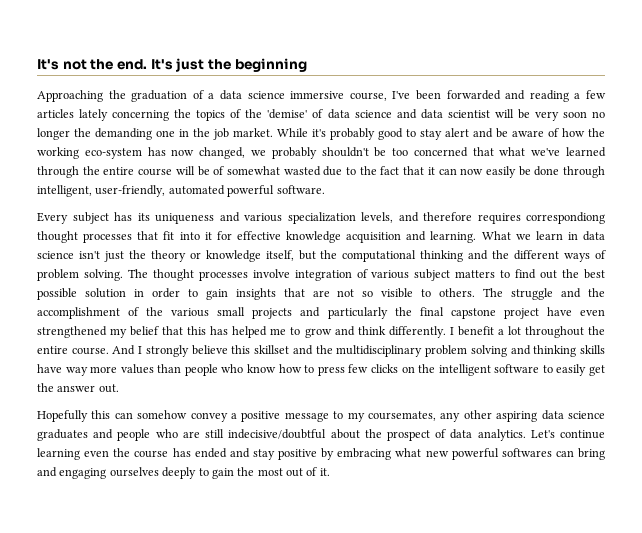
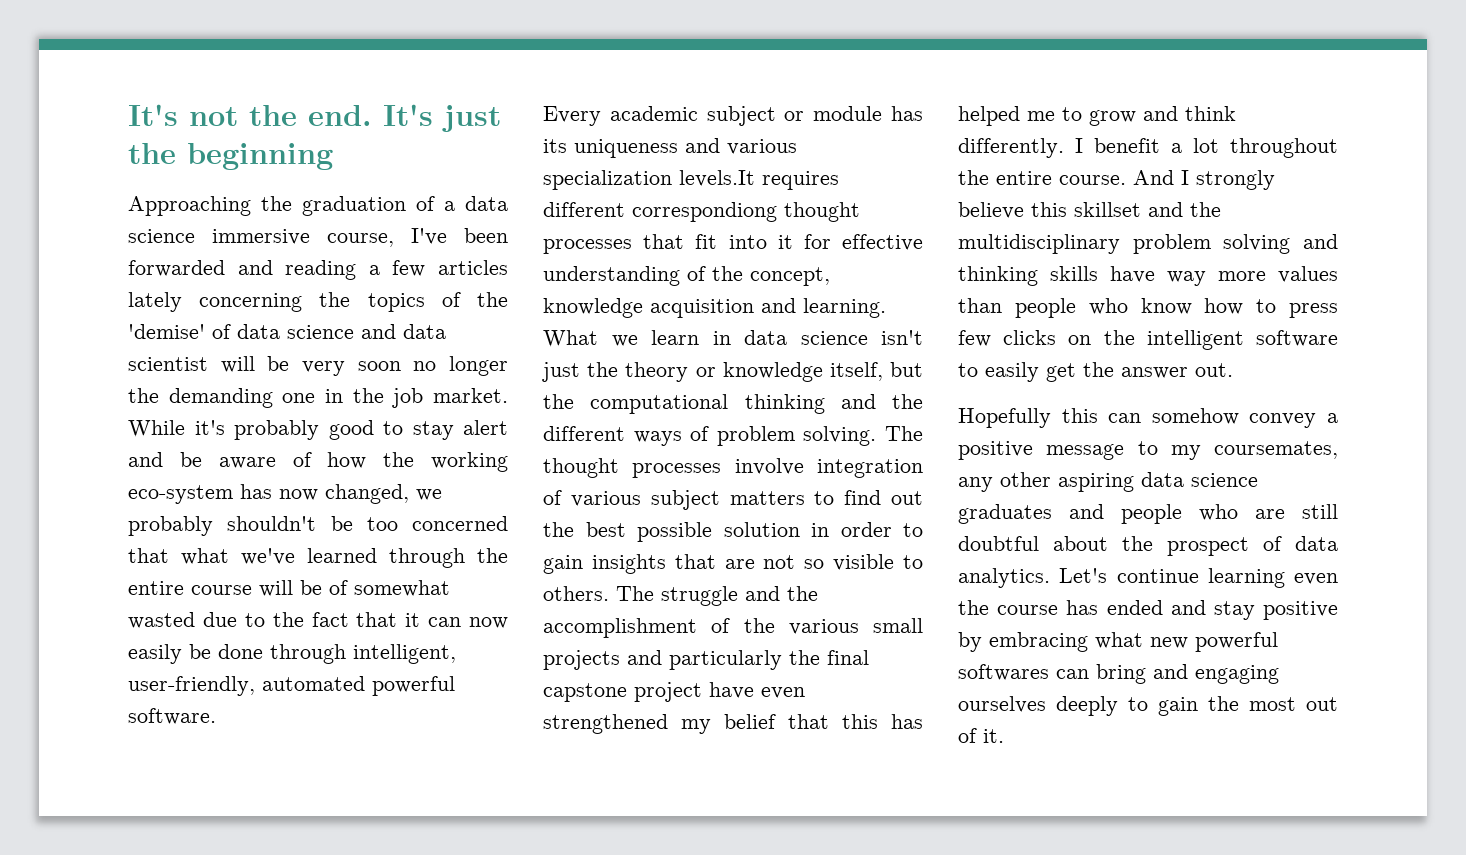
[72,212,109,224] subject -> [609,106,883,126] academic subject or module
[361,212,521,224] levels, and therefore requires -> [679,170,839,190] [543,202,625,217] levels.It requires different
(281, 235) none -> [543,266,830,286] understanding of the concept,
[228,429,327,439] indecisive/doubtful -> [958,536,1039,551] doubtful

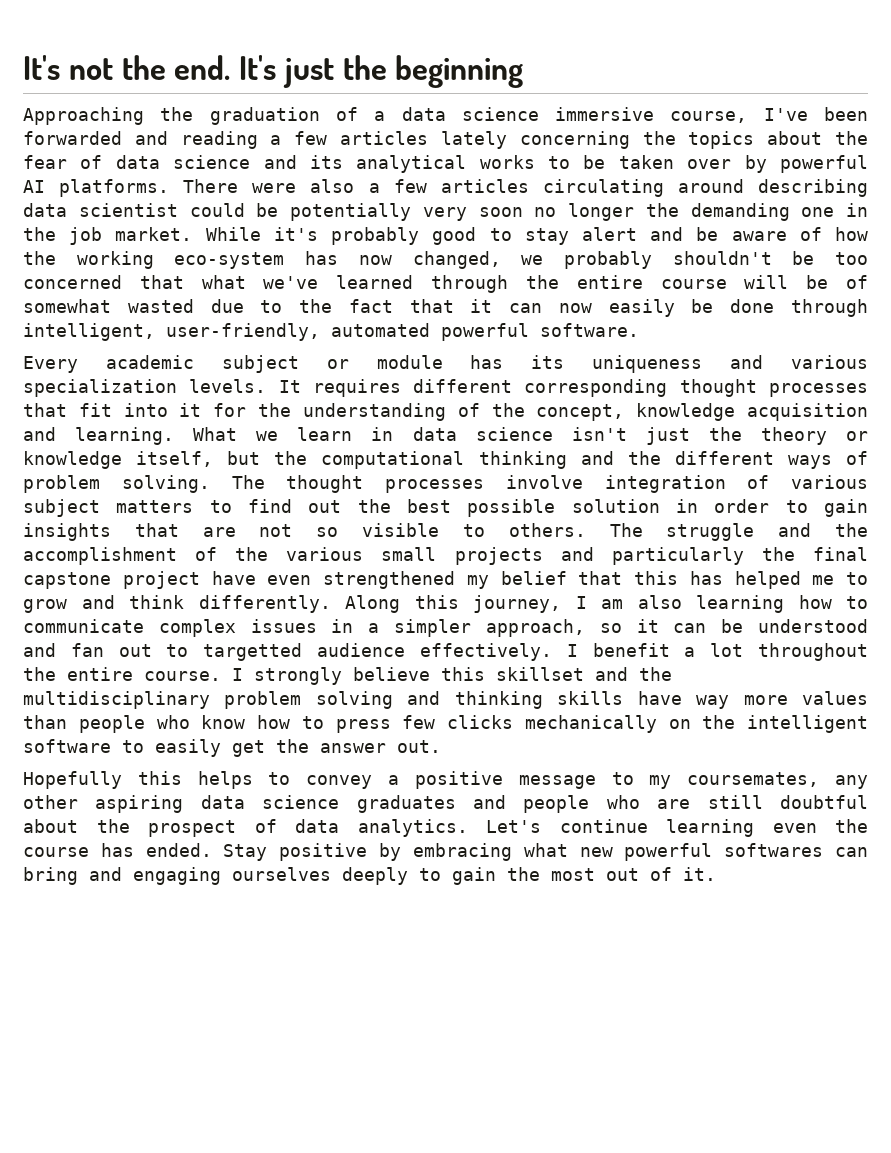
[441,292,508,307] [128,324,205,339] of the 'demise' -> [767,131,869,145] [23,155,67,169] about the fear
[403,324,446,339] [128,356,290,373] data scientist will be -> [309,155,868,173] [23,179,869,197] [23,203,411,221] its analytical works to be taken over by powerful AI platforms. There were also a few articles circulating around describing data scientist could be potentially
[679,170,755,187] levels.It -> [189,379,301,393] levels. It
[632,202,777,222] correspondiong -> [524,379,668,397] corresponding
[842,234,923,251] effective -> [258,403,292,417] the
(1064, 148) none -> [345,595,868,613] [23,619,869,637] [23,643,552,661] Along this journey, I am also learning how to communicate complex issues in a simpler approach, so it can be understood and fan out to targetted audience effectively.
[1133,170,1174,185] And -> (221, 676) none
(1057, 337) none -> [524,715,657,733] mechanically
[1108,408,1239,425] can somehow -> [197,771,291,789] helps to
[1106,600,1255,620] ended and stay -> [145,843,268,861] ended. Stay

